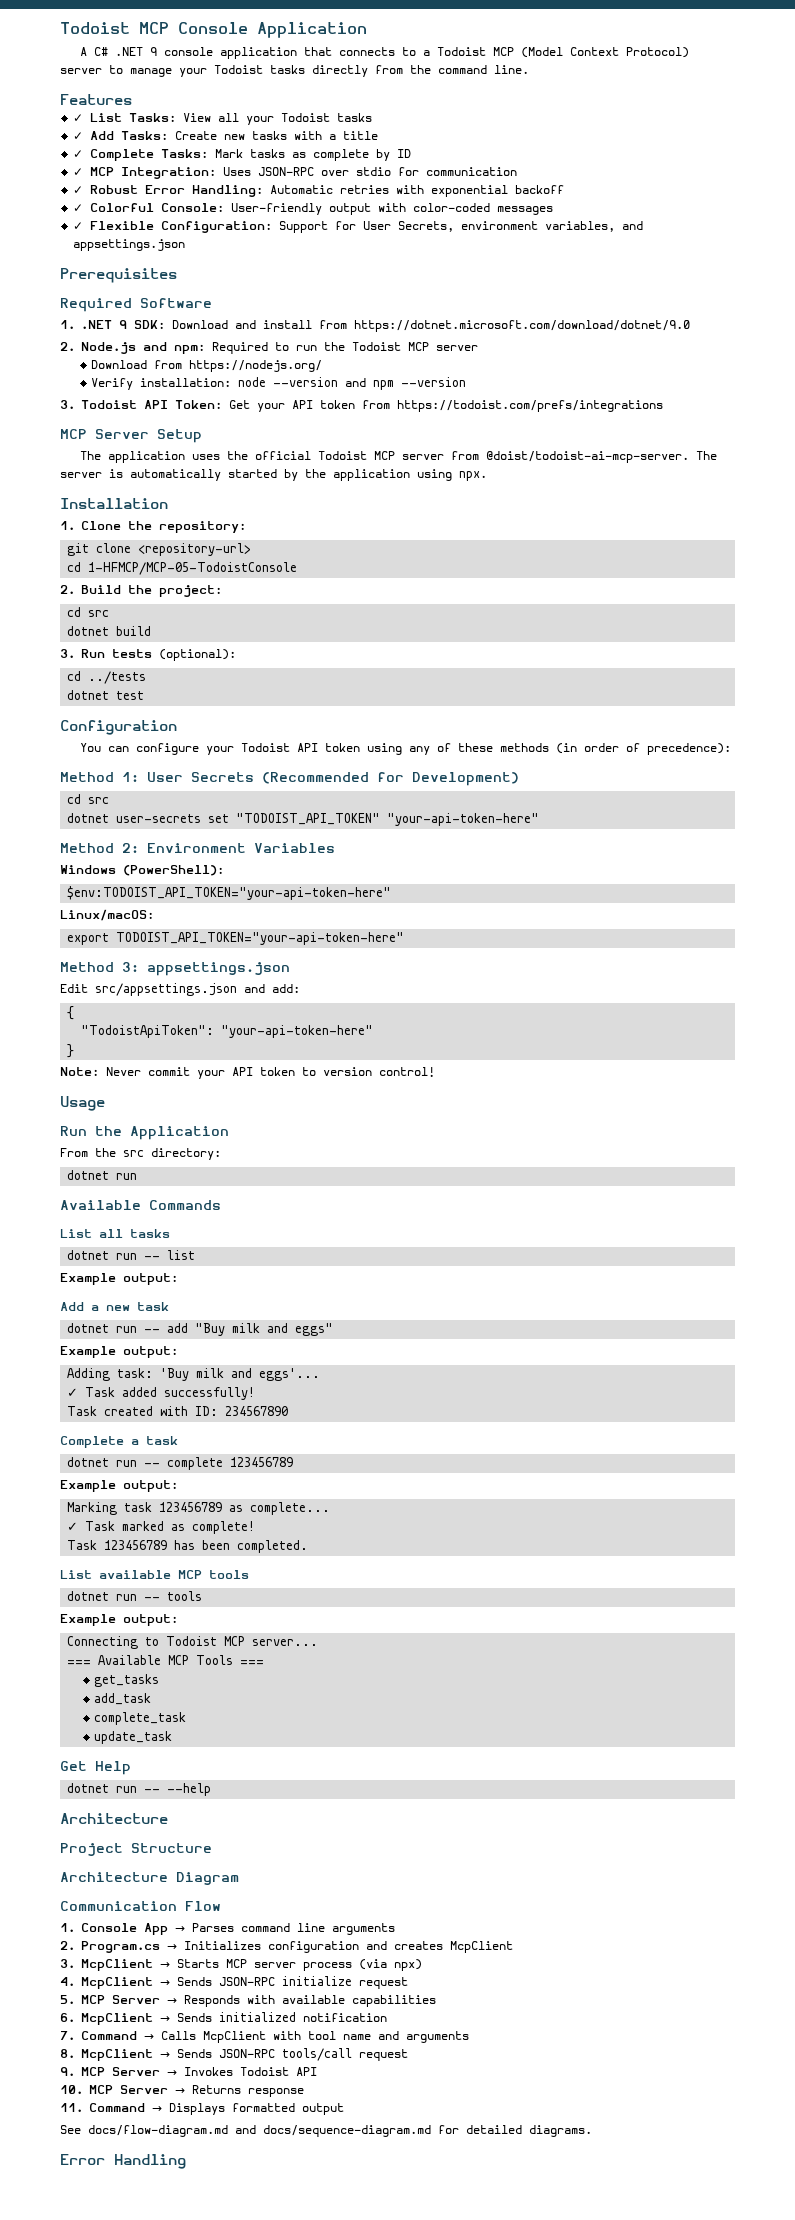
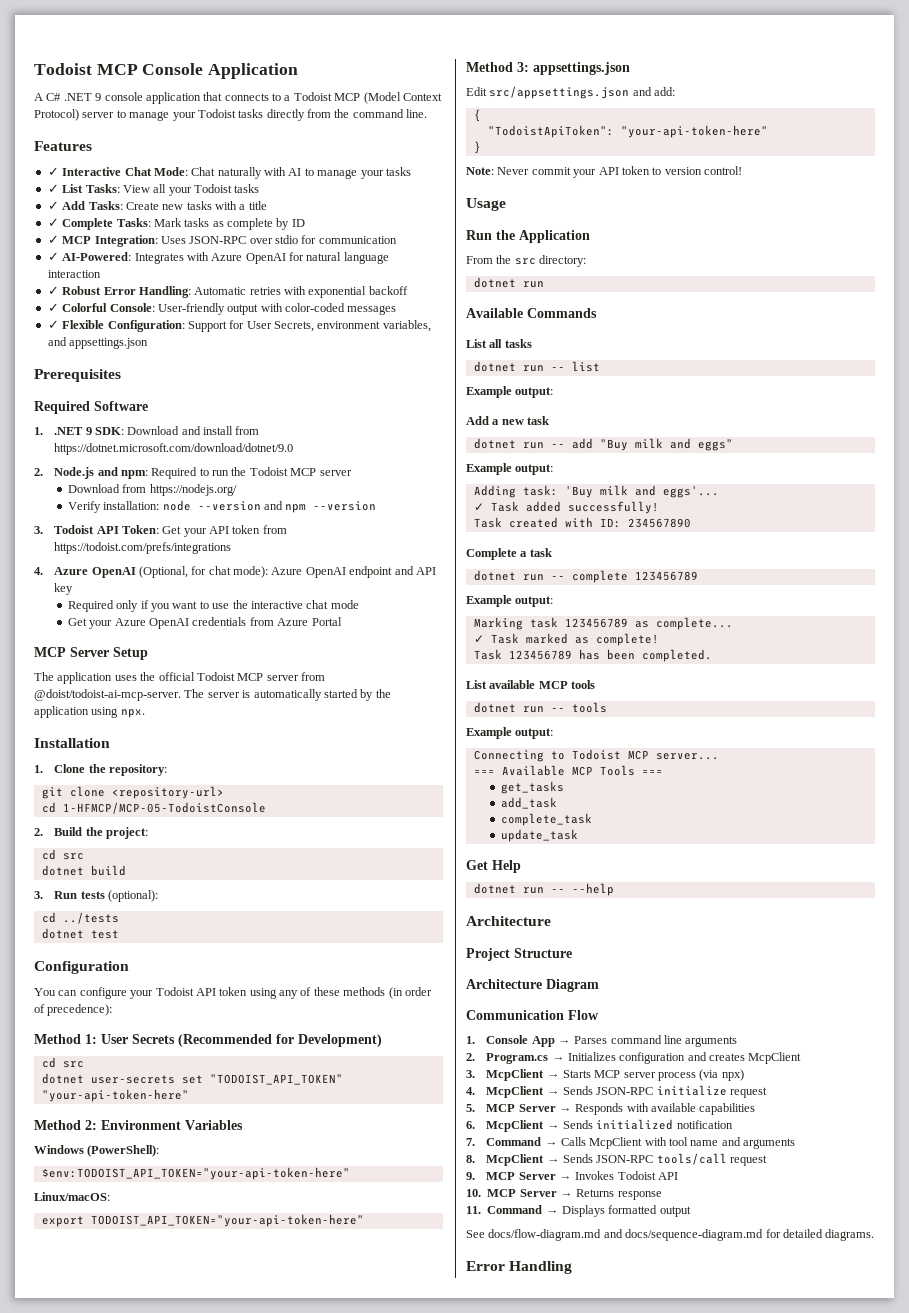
(132, 99) none -> [47,167,411,179] // ✓ Interactive Chat Mode: Chat naturally with AI to manage your tasks
(518, 171) none -> [47,252,389,264] [47,270,101,278] // ✓ AI-Powered: Integrates with Azure OpenAI for natural language interaction
(663, 406) none -> [34,566,436,578] [54,583,74,595] [67,600,359,612] [67,617,342,629] // 4. Azure OpenAI (Optional, for chat mode): Azure OpenAI endpoint and API key // Required only if you want to use the interactive chat mode // Get your Azure OpenAI credentials from Azure Portal

